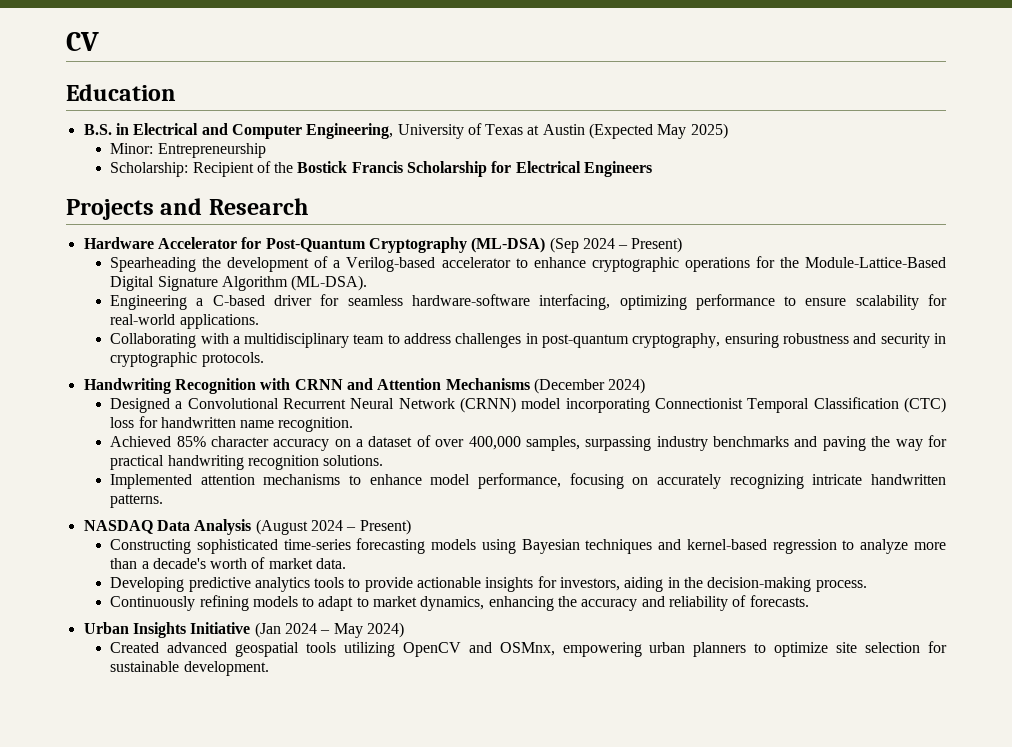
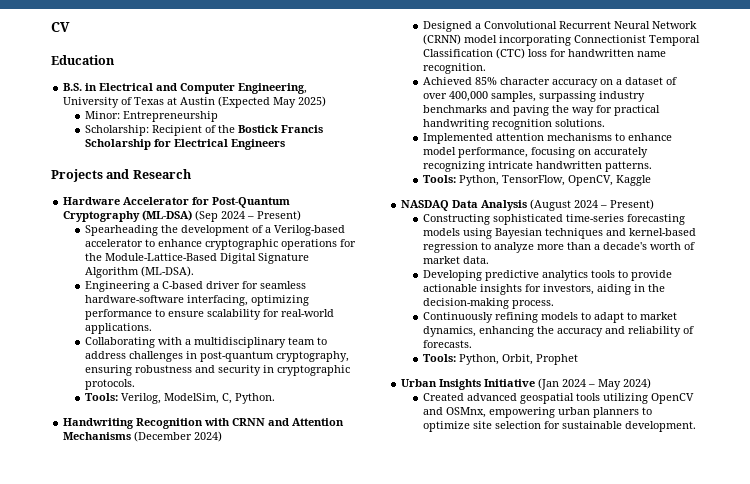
(264, 359) none -> [84,393,275,404] // Tools: Verilog, ModelSim, C, Python.
(164, 501) none -> [422,175,651,186] // Tools: Python, TensorFlow, OpenCV, Kaggle
(809, 601) none -> [422,354,578,365] // Tools: Python, Orbit, Prophet

